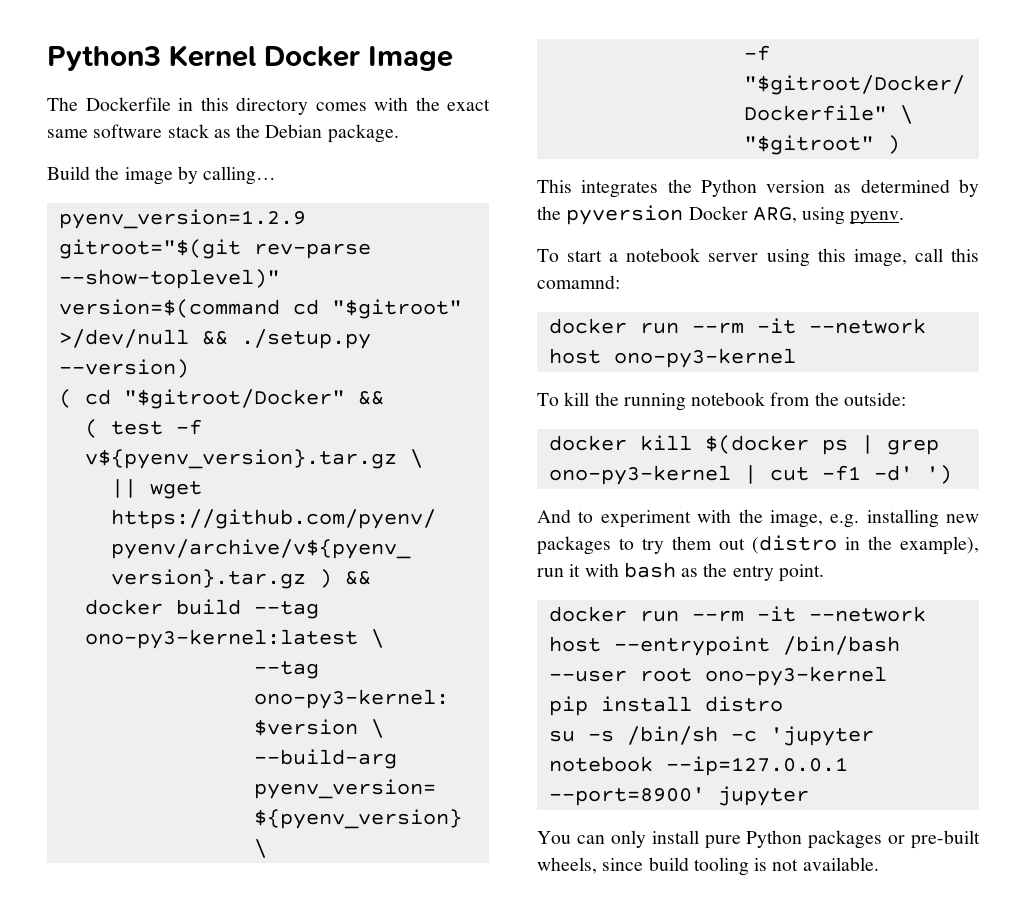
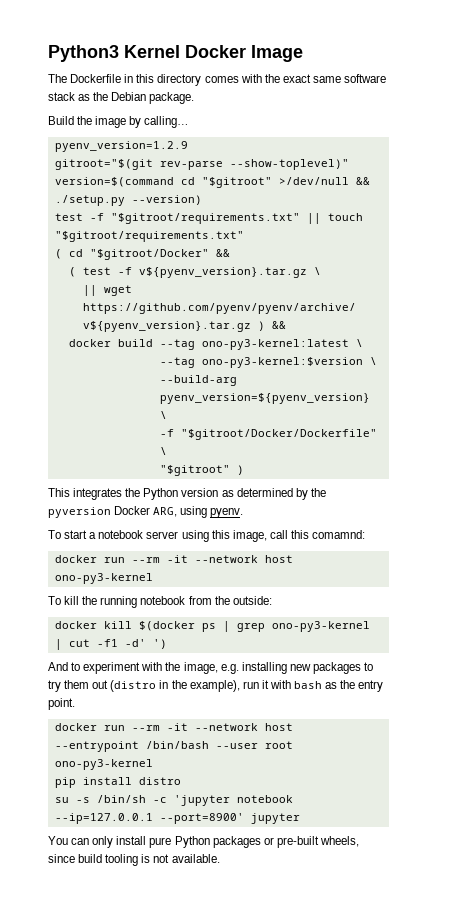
(189, 368) none -> [54,213,363,224] [54,231,244,242] // test -f "$gitroot/requirements.txt" || touch "$gitroot/requirements.txt"

